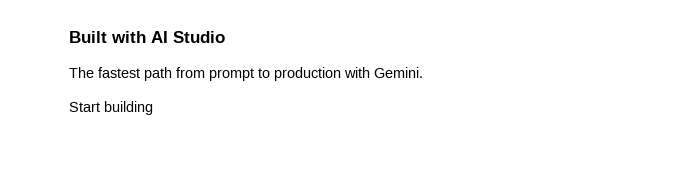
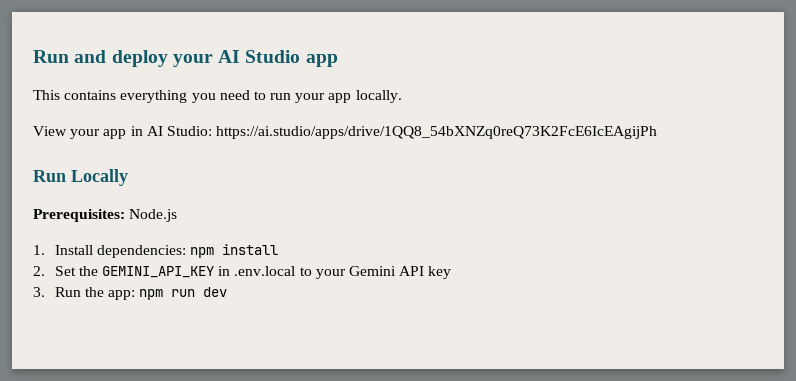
[69,31,225,43] [69,67,423,81] [69,101,153,115] Built with AI Studio // The fastest path from prompt to production with Gemini. // Start building -> [33,50,338,67] [33,90,402,103] [33,126,658,139] [33,169,128,186] [33,209,178,222] [33,244,279,258] [33,266,452,279] [33,287,228,300] Run and deploy your AI Studio app // This contains everything you need to run your app locally. // View your app in AI Studio: https://ai.studio/apps/drive/1QQ8_54bXNZq0reQ73K2FcE6IcEAgijPh // Run Locally // Prerequisites: Node.js // 1. Install dependencies: npm install // 2. Set the GEMINI_API_KEY in .env.local to your Gemini API key // 3. Run the app: npm run dev

